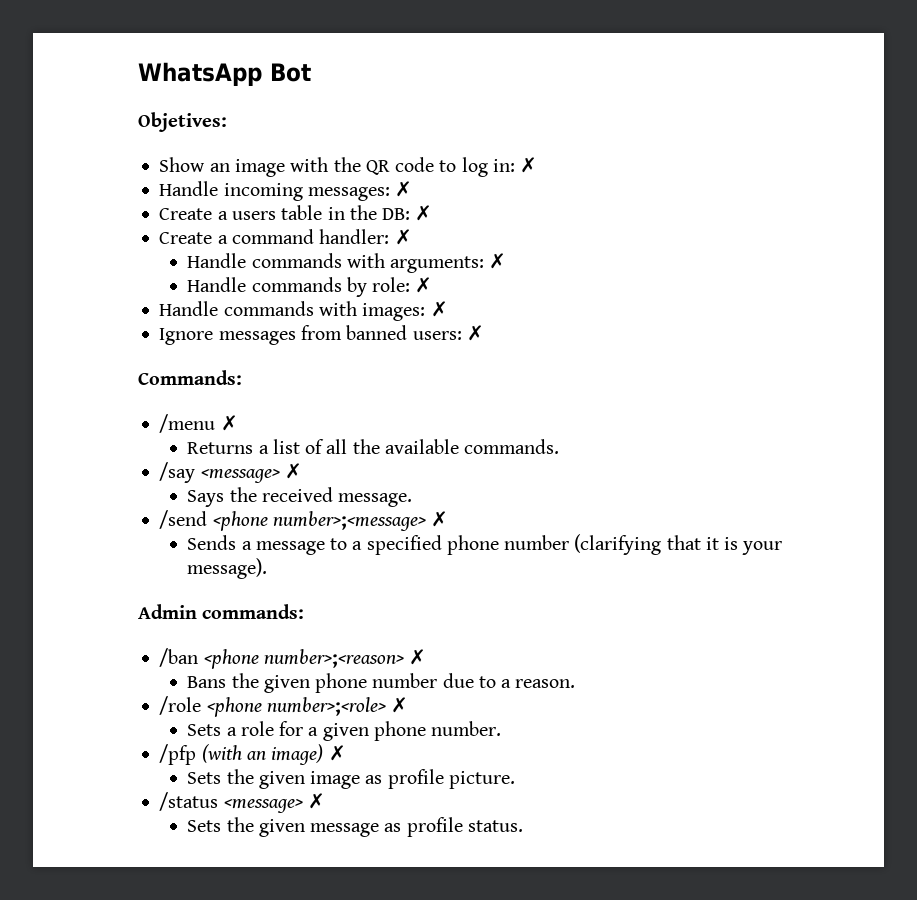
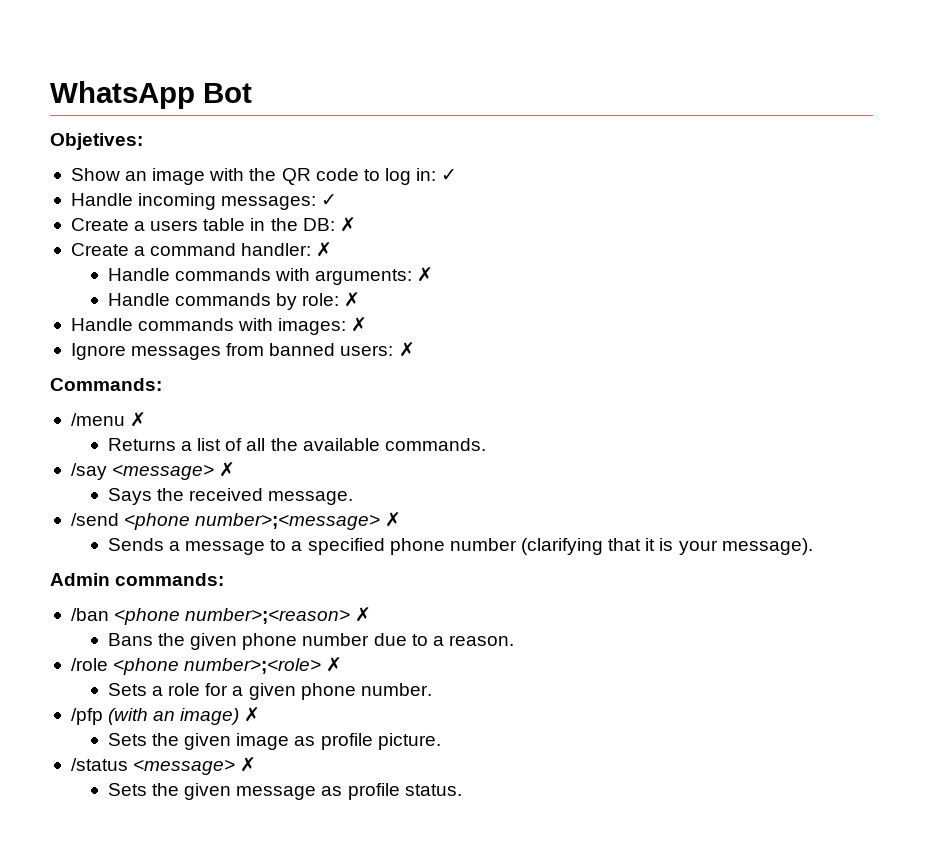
[520,157,538,173] ✗ -> [441,169,458,181] ✓
[395,181,413,197] ✗ -> [321,194,338,206] ✓

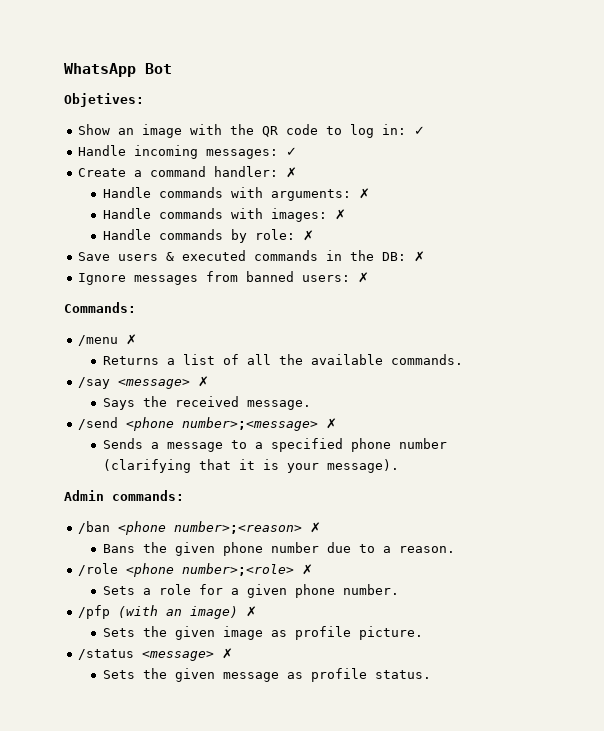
[70,217,356,232] // Create a users table in the DB: ✗ -> (298, 151) none
(434, 274) none -> [103,208,347,222] // Handle commands with images: ✗
[70,318,347,335] Handle commands with images: -> [78,250,407,261] Save users & executed commands in the DB:

